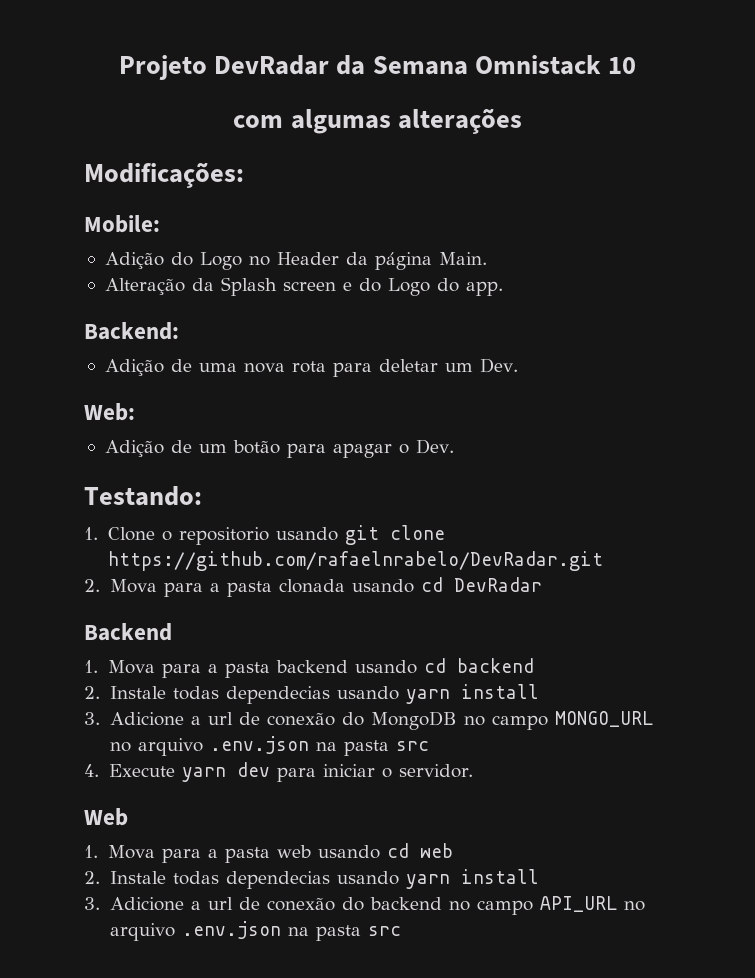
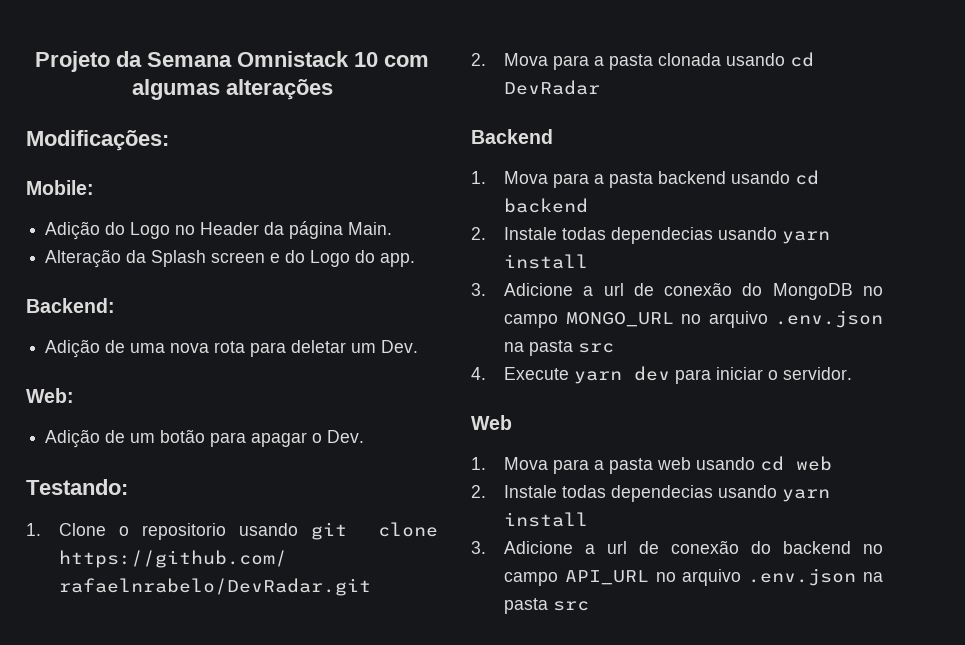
[214,55,330,75] DevRadar -> (110, 61) none
(636, 65) // -> (378, 59) none

